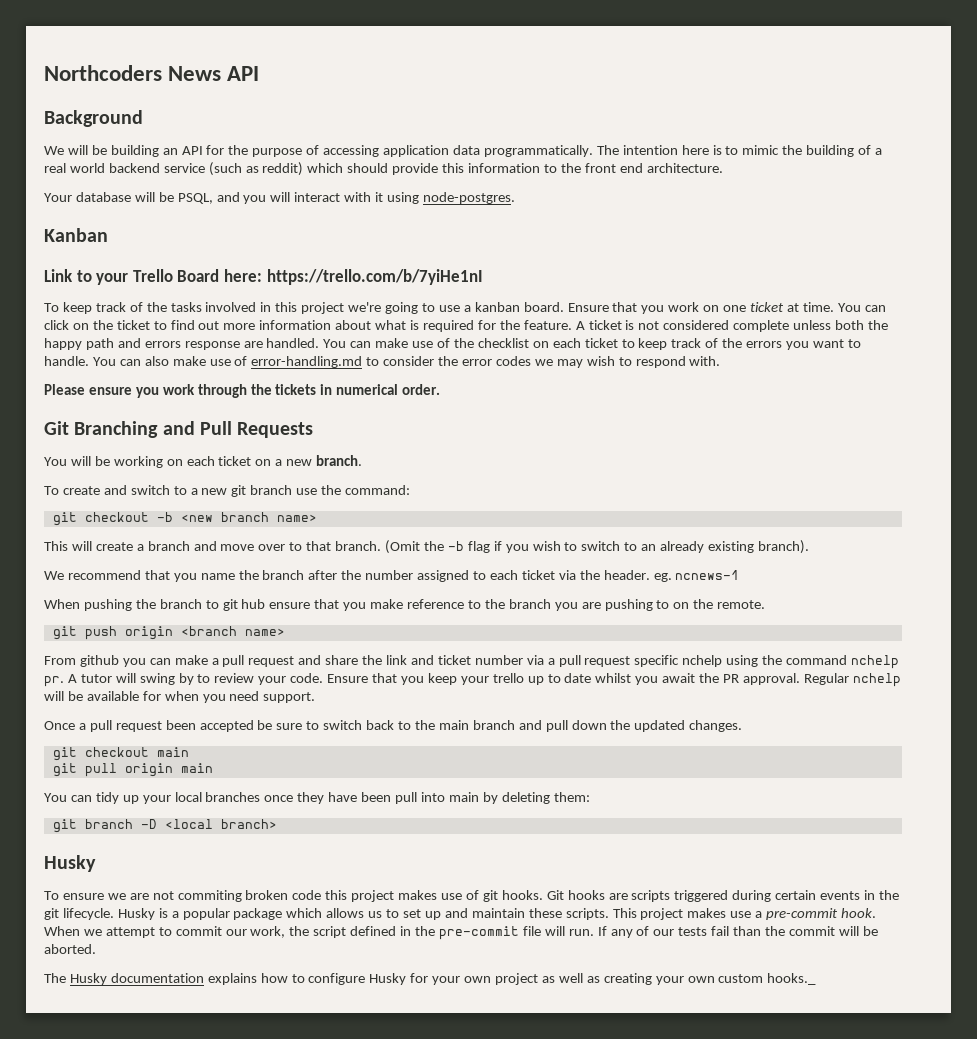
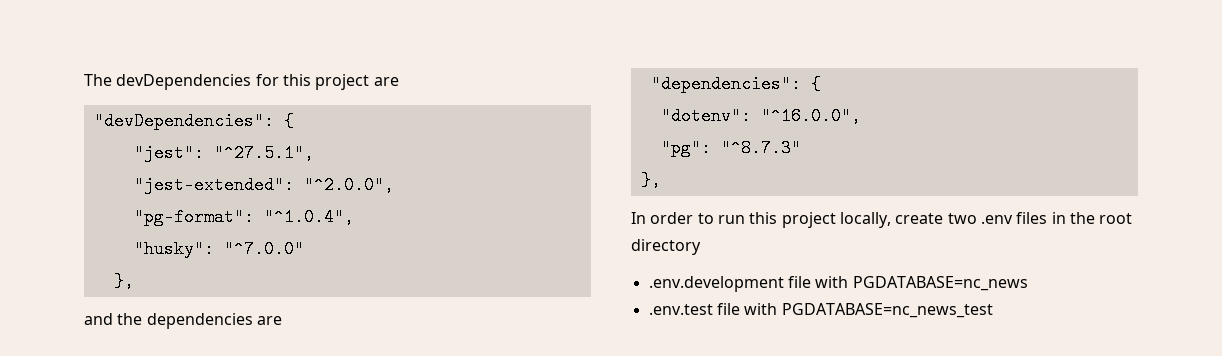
[44,65,260,81] [44,110,143,127] [44,145,883,157] [44,162,723,176] [44,192,515,204] [44,228,108,242] [44,269,483,285] [44,302,886,314] [44,320,888,332] [44,338,861,350] [44,356,721,368] [44,384,441,398] [44,421,314,438] [44,455,363,468] [44,485,411,497] [52,512,317,526] [44,540,809,554] [44,570,740,582] [44,599,766,611] [52,626,285,640] [44,655,899,669] [44,673,901,687] [44,691,316,703] [44,720,743,732] [52,747,189,761] [52,763,213,777] [44,792,590,804] [52,819,277,833] [44,855,96,872] [44,890,899,902] [44,908,877,920] [44,926,878,940] [44,944,96,954] [44,973,817,985] Northcoders News API // Background // We will be building an API for the purpose of accessing application data programmatically. The intention here is to mimic the building of a real world backend service (such as reddit) which should provide this information to the front end architecture. // Your database will be PSQL, and you will interact with it using node-postgres. // Kanban // Link to your Trello Board here: https://trello.com/b/7yiHe1nI // To keep track of the tasks involved in this project we're going to use a kanban board. Ensure that you work on one ticket at time. You can click on the ticket to find out more information about what is required for the feature. A ticket is not considered complete unless both the happy path and errors response are handled. You can make use of the checklist on each ticket to keep track of the errors you want to handle. You can also make use of error-handling.md to consider the error codes we may wish to respond with. // Please ensure you work through the tickets in numerical order. // Git Branching and Pull Requests // You will be working on each ticket on a new branch. // To create and switch to a new git branch use the command: // git checkout -b <new branch name> // This will create a branch and move over to that branch. (Omit the -b flag if you wish to switch to an already existing branch). // We recommend that you name the branch after the number assigned to each ticket via the header. eg. ncnews-1 // When pushing the branch to git hub ensure that you make reference to the branch you are pushing to on the remote. // git push origin <branch name> // From github you can make a pull request and share the link and ticket number via a pull request specific nchelp using the command nchelp pr. A tutor will swing by to review your code. Ensure that you keep your trello up to date whilst you await the PR approval. Regular nchelp will be available for when you need support. // Once a pull request been accepted be sure to switch back to the main branch and pull down the updated changes. // git checkout main // git pull origin main // You can tidy up your local branches once they have been pull into main by deleting them: // git branch -D <local branch> // Husky // To ensure we are not commiting broken code this project makes use of git hooks. Git hooks are scripts triggered during certain events in the git lifecycle. Husky is a popular package which allows us to set up and maintain these scripts. This project makes use a pre-commit hook. When we attempt to commit our work, the script defined in the pre-commit file will run. If any of our tests fail than the commit will be aborted. // The Husky documentation explains how to configure Husky for your own project as well as creating your own custom hooks._ -> [84,74,399,90] [93,112,294,130] [133,144,314,162] [133,176,394,194] [133,208,354,226] [133,240,304,258] [113,272,134,290] [84,313,282,329] [650,75,821,93] [660,107,861,125] [660,139,801,157] [640,171,661,189] [631,212,1133,228] [631,239,701,255] [648,276,1028,292] [648,303,993,318] The devDependencies for this project are // "devDependencies": { // "jest": "^27.5.1", // "jest-extended": "^2.0.0", // "pg-format": "^1.0.4", // "husky": "^7.0.0" // }, // and the dependencies are // "dependencies": { // "dotenv": "^16.0.0", // "pg": "^8.7.3" // }, // In order to run this project locally, create two .env files in the root directory // .env.development file with PGDATABASE=nc_news // .env.test file with PGDATABASE=nc_news_test

